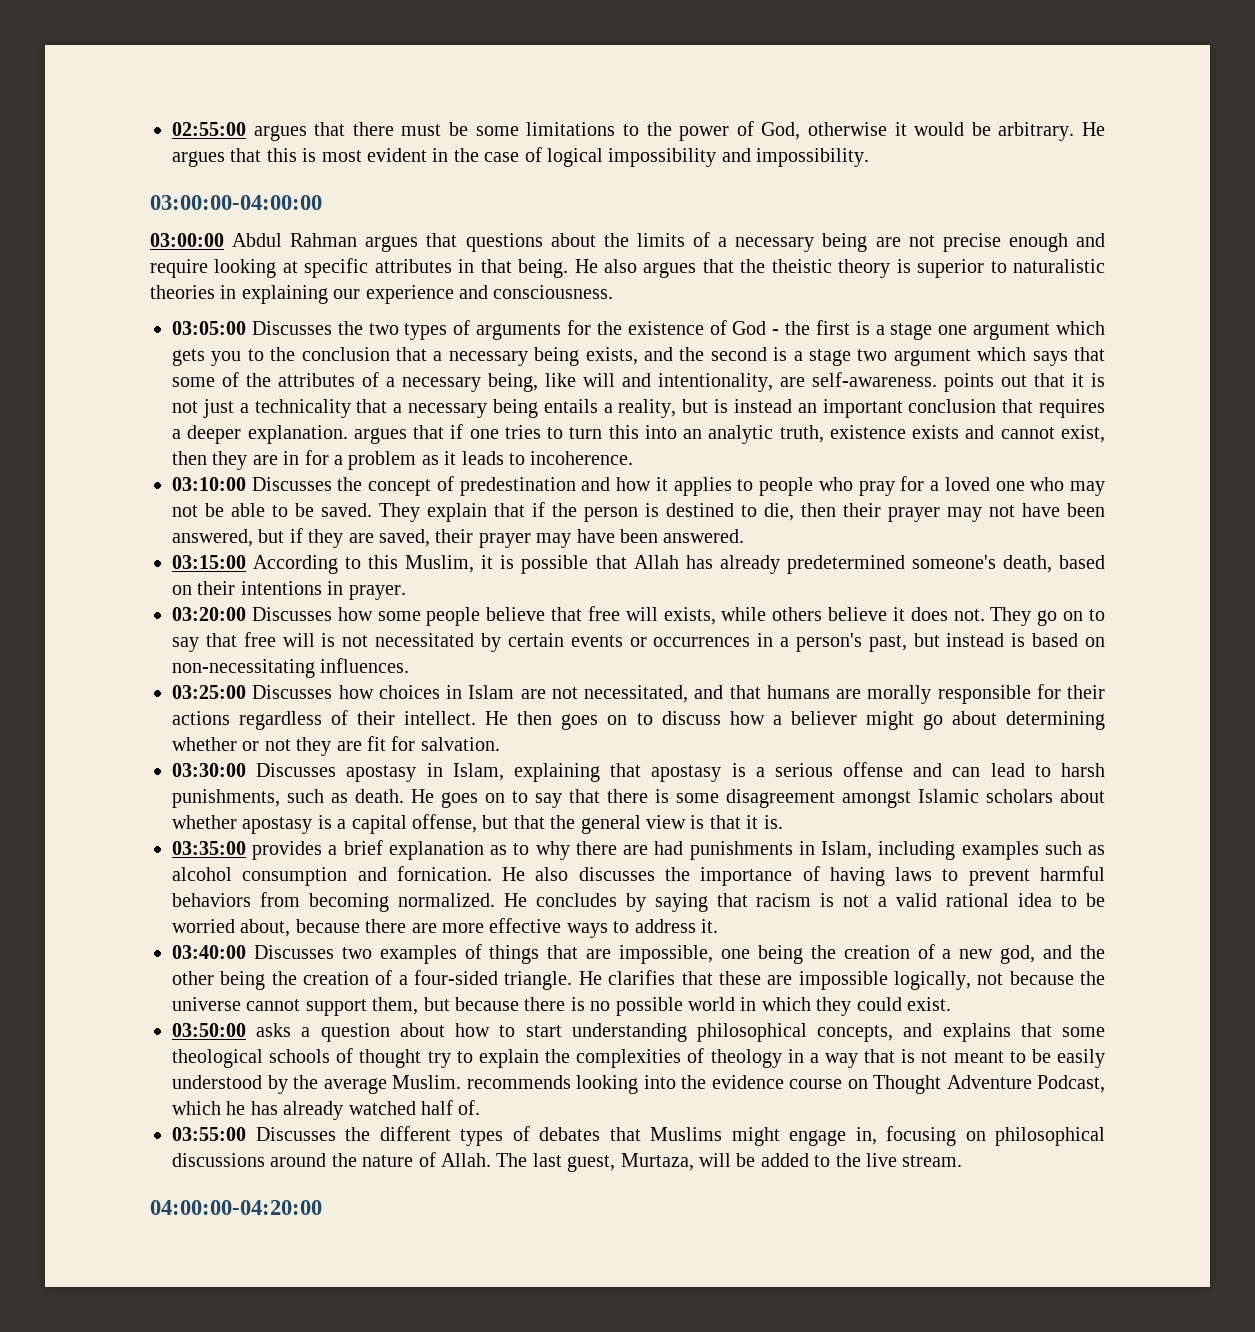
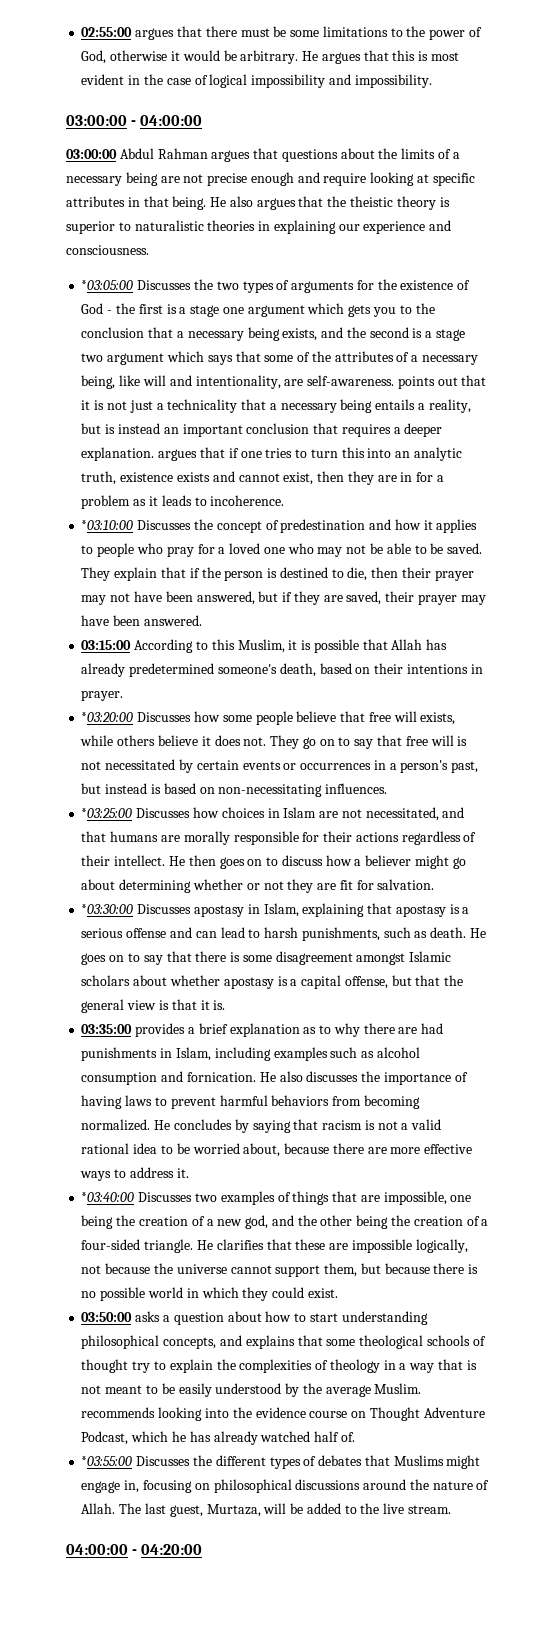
[150,195,322,210] 03:00:00-04:00:00 -> [66,115,203,126] 03:00:00 - 04:00:00
[172,321,246,335] 03:05:00 -> [81,280,134,290] *03:05:00
[172,477,246,491] 03:10:00 -> [81,520,134,530] *03:10:00
[172,607,246,621] 03:20:00 -> [81,712,134,722] *03:20:00
[172,685,246,699] 03:25:00 -> [81,808,133,818] *03:25:00
[172,763,246,777] 03:30:00 -> [81,904,134,914] *03:30:00
[172,945,246,959] 03:40:00 -> [81,1192,135,1202] *03:40:00
[172,1127,246,1141] 03:55:00 -> [81,1456,133,1466] *03:55:00
[150,1200,322,1215] 04:00:00-04:20:00 -> [66,1544,203,1555] 04:00:00 - 04:20:00

